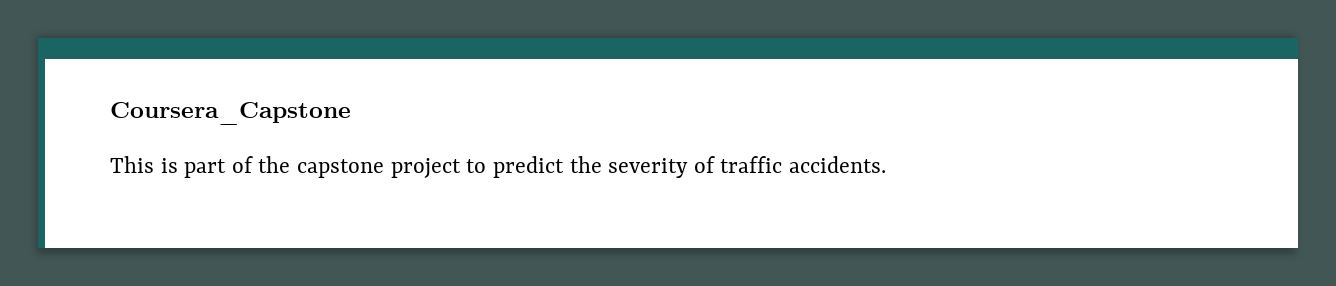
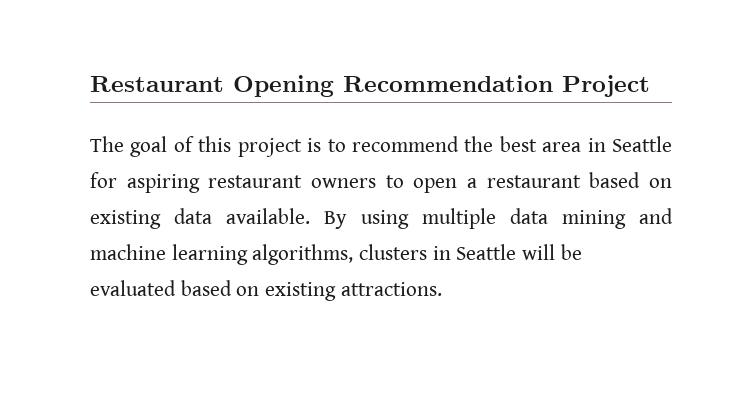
[110,102,351,125] [110,156,886,178] Coursera_Capstone // This is part of the capstone project to predict the severity of traffic accidents. -> [90,75,650,97] [90,136,672,157] [90,172,673,193] [90,208,673,229] [90,244,582,265] [90,280,442,301] Restaurant Opening Recommendation Project // The goal of this project is to recommend the best area in Seattle for aspiring restaurant owners to open a restaurant based on existing data available. By using multiple data mining and machine learning algorithms, clusters in Seattle will be evaluated based on existing attractions.

